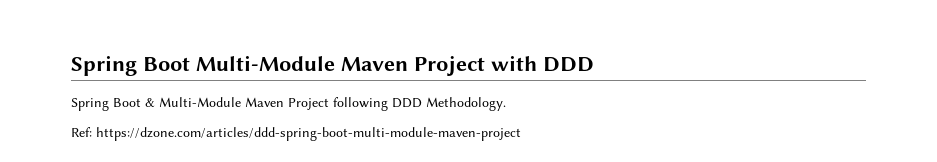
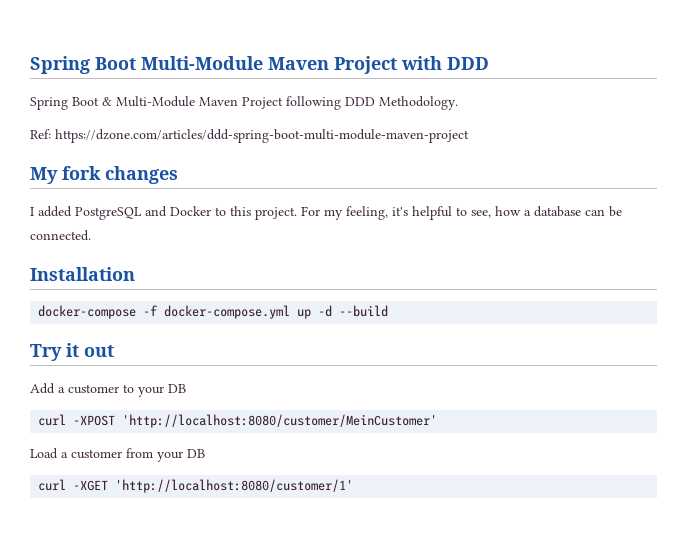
(521, 134) none -> [30,166,178,184] [30,206,622,220] [30,230,91,241] [30,267,135,281] [38,305,389,319] [30,343,114,361] [30,383,186,397] [38,414,438,428] [30,448,205,462] [38,479,354,493] // My fork changes // I added PostgreSQL and Docker to this project. For my feeling, it's helpful to see, how a database can be connected. // Installation // docker-compose -f docker-compose.yml up -d --build // Try it out // Add a customer to your DB // curl -XPOST 'http://localhost:8080/customer/MeinCustomer' // Load a customer from your DB // curl -XGET 'http://localhost:8080/customer/1'

